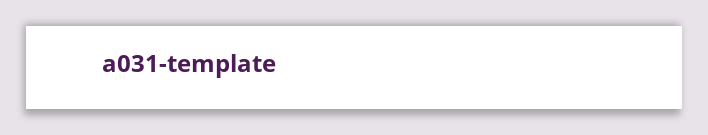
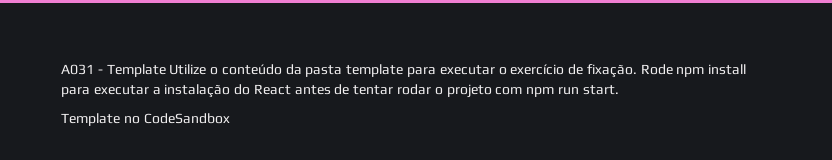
[102,54,276,78] a031-template -> [61,64,747,78] [61,84,619,98] [61,113,230,126] A031 - Template Utilize o conteúdo da pasta template para executar o exercício de fixação. Rode npm install para executar a instalação do React antes de tentar rodar o projeto com npm run start. // Template no CodeSandbox

